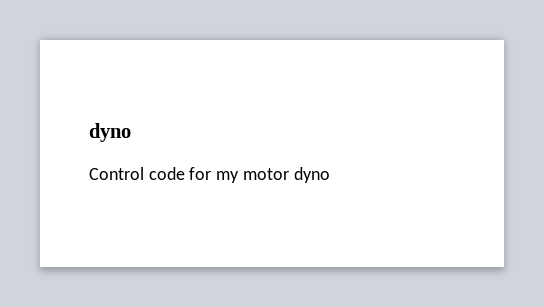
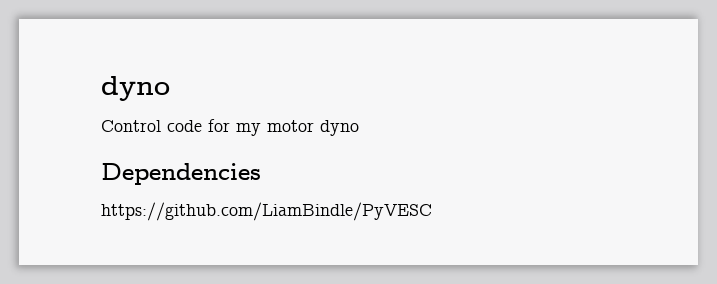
(330, 175) none -> [101,163,261,185] [101,202,432,221] // Dependencies // https://github.com/LiamBindle/PyVESC

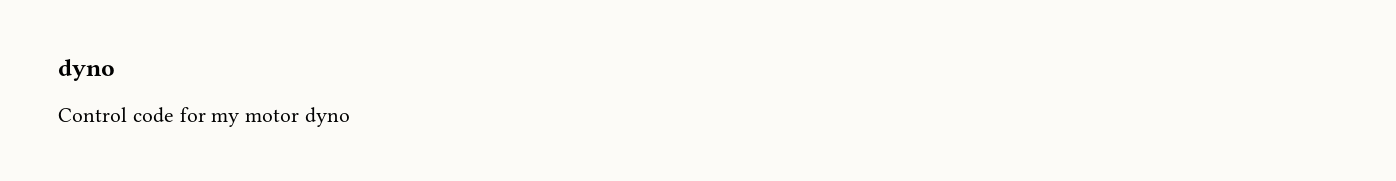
[101,163,261,185] [101,202,432,221] // Dependencies // https://github.com/LiamBindle/PyVESC -> (351, 117) none

